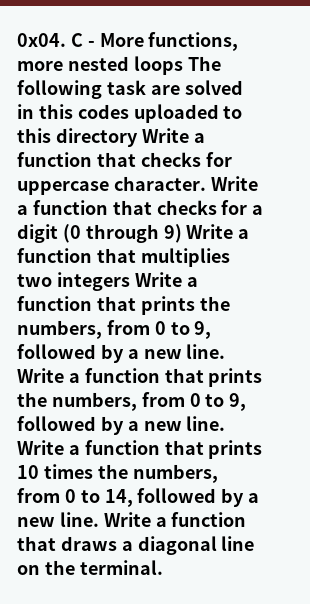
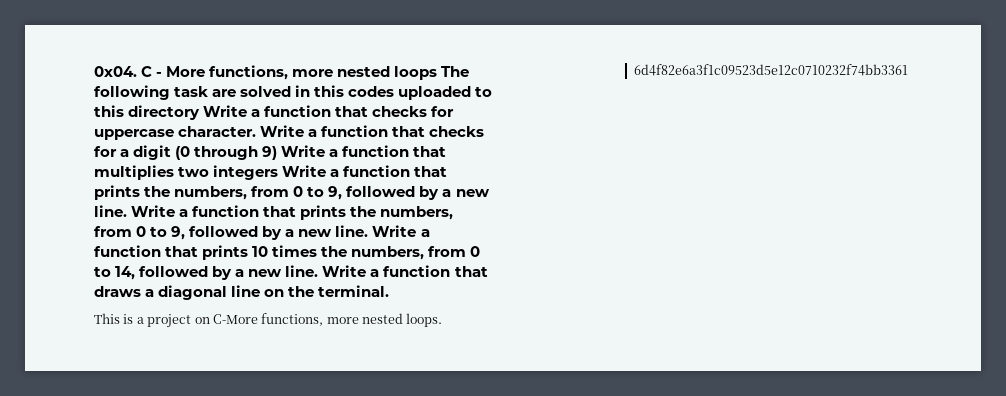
(163, 567) none -> [94,313,443,328] [634,64,909,76] // This is a project on C-More functions, more nested loops. // 6d4f82e6a3f1c09523d5e12c0710232f74bb3361

